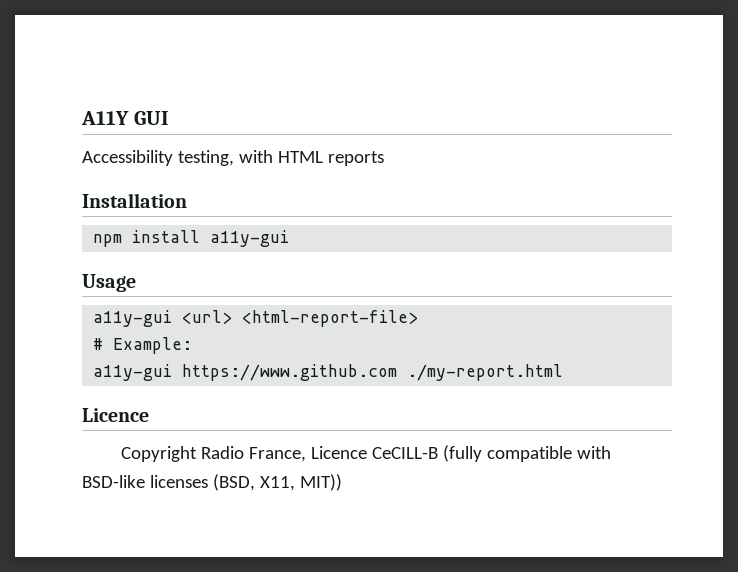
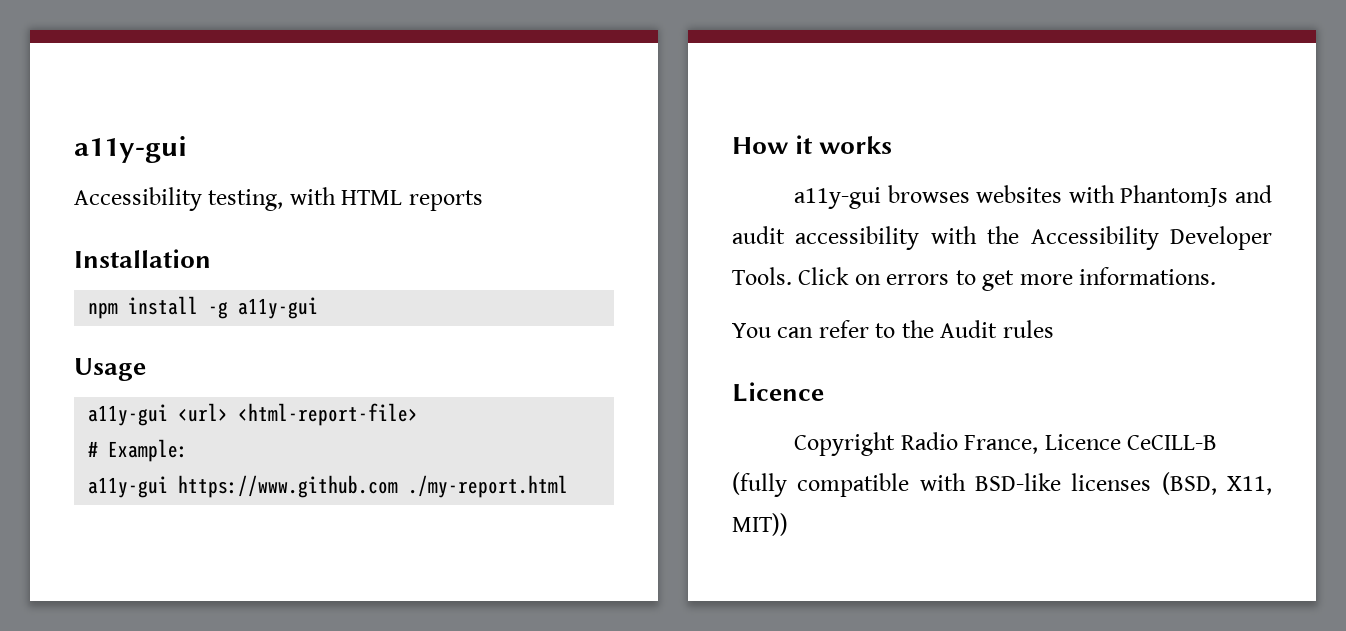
[81,111,169,125] A11Y GUI -> [74,136,187,163] a11y-gui
(201, 236) none -> [208,301,229,319] -g
(564, 372) none -> [732,135,893,154] [794,185,1272,209] [732,226,1272,250] [732,267,1217,291] [732,320,1054,338] // How it works // a11y-gui browses websites with PhantomJs and audit accessibility with the Accessibility Developer Tools. Click on errors to get more informations. // You can refer to the Audit rules

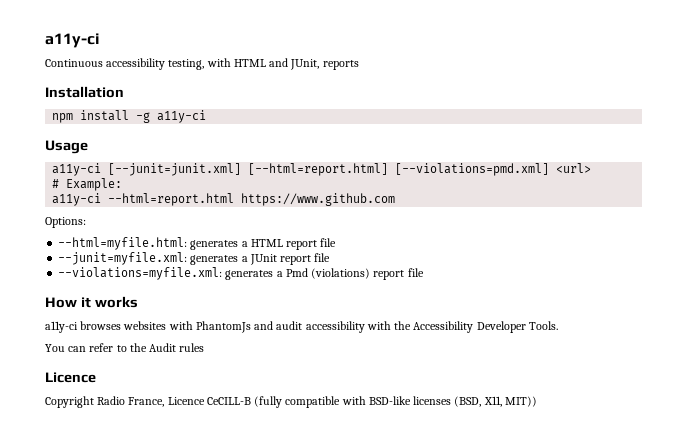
[74,136,187,163] [74,187,202,211] a11y-gui // Accessibility -> [45,33,100,48] [45,58,166,70] a11y-ci // Continuous accessibility
(403, 197) none -> [269,58,320,70] and JUnit,
[238,297,319,319] a11y-gui -> [157,110,207,123] a11y-ci
[88,404,169,426] a11y-gui -> [52,163,550,176] a11y-ci [--junit=junit.xml] [--html=report.html] [--violations=pmd.xml]
[238,403,419,426] <html-report-file> -> (592, 168) none
[88,476,169,498] a11y-gui -> [52,193,235,206] a11y-ci --html=report.html
[408,475,569,498] ./my-report.html -> [45,217,86,228] [58,237,337,250] [58,252,331,265] [58,267,424,280] // Options: // --html=myfile.html: generates a HTML report file // --junit=myfile.xml: generates a JUnit report file // --violations=myfile.xml: generates a Pmd (violations) report file
[794,187,882,209] a11y-gui -> [45,321,78,333] a11y-ci
[798,267,1217,291] Click on errors to get more informations. -> (558, 325) none

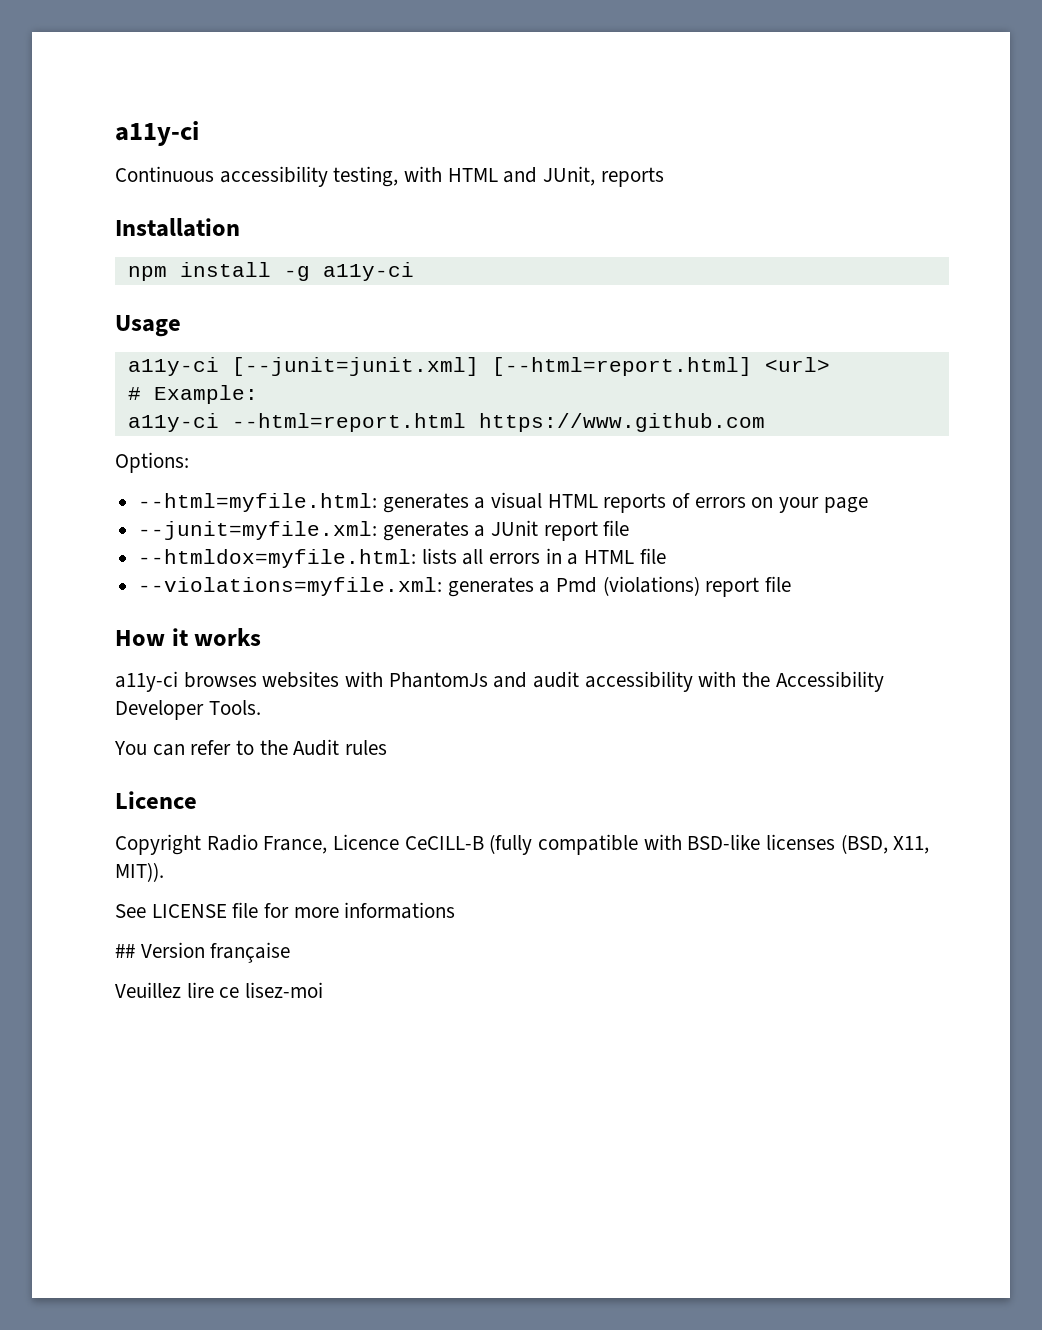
[395,163,550,176] [--violations=pmd.xml] -> (752, 366) none
[250,238,337,250] HTML report file -> [491,492,868,513] visual HTML reports of errors on your page
(331, 257) none -> [138,548,666,568] // --htmldox=myfile.html: lists all errors in a HTML file
[504,396,537,407] MIT)) -> [115,862,164,882] [115,902,456,919] [115,942,291,963] [115,982,324,998] MIT)). // See LICENSE file for more informations // ## Version française // Veuillez lire ce lisez-moi

